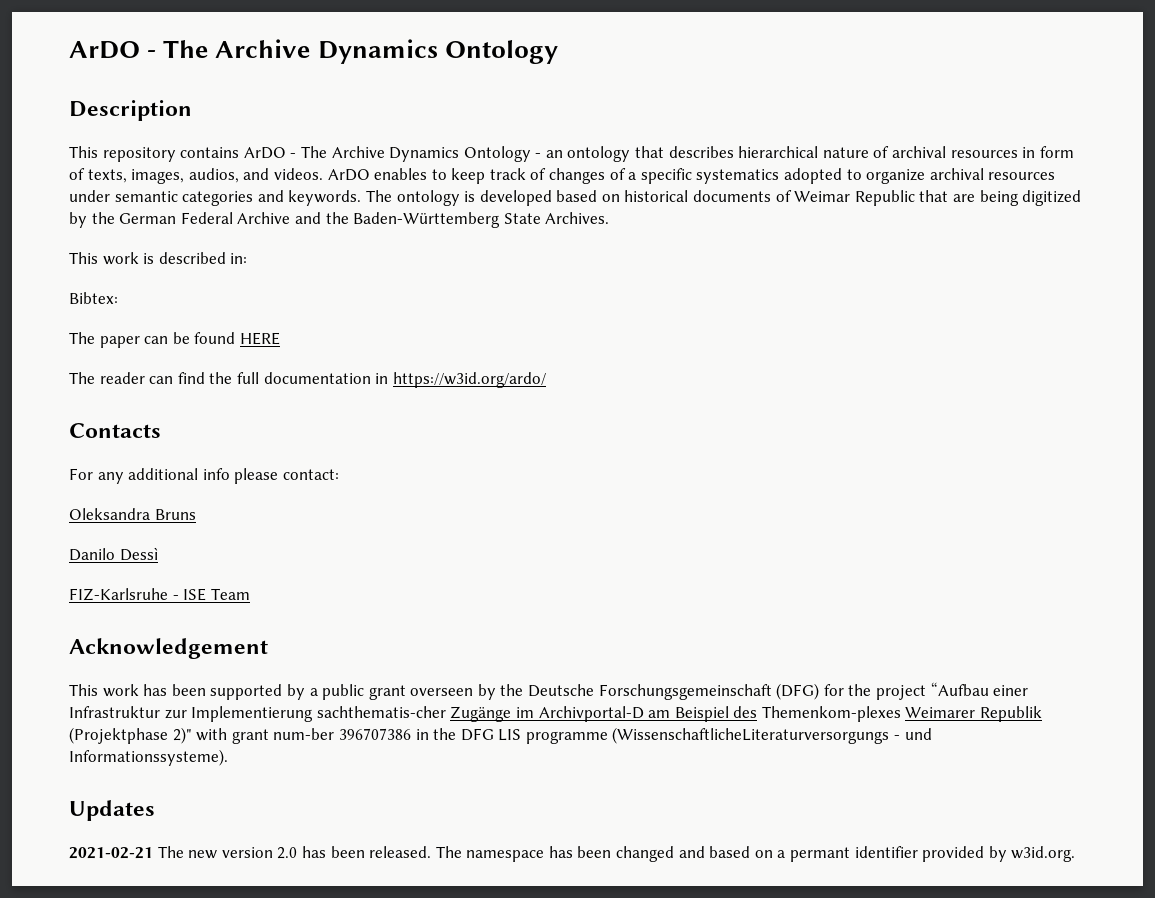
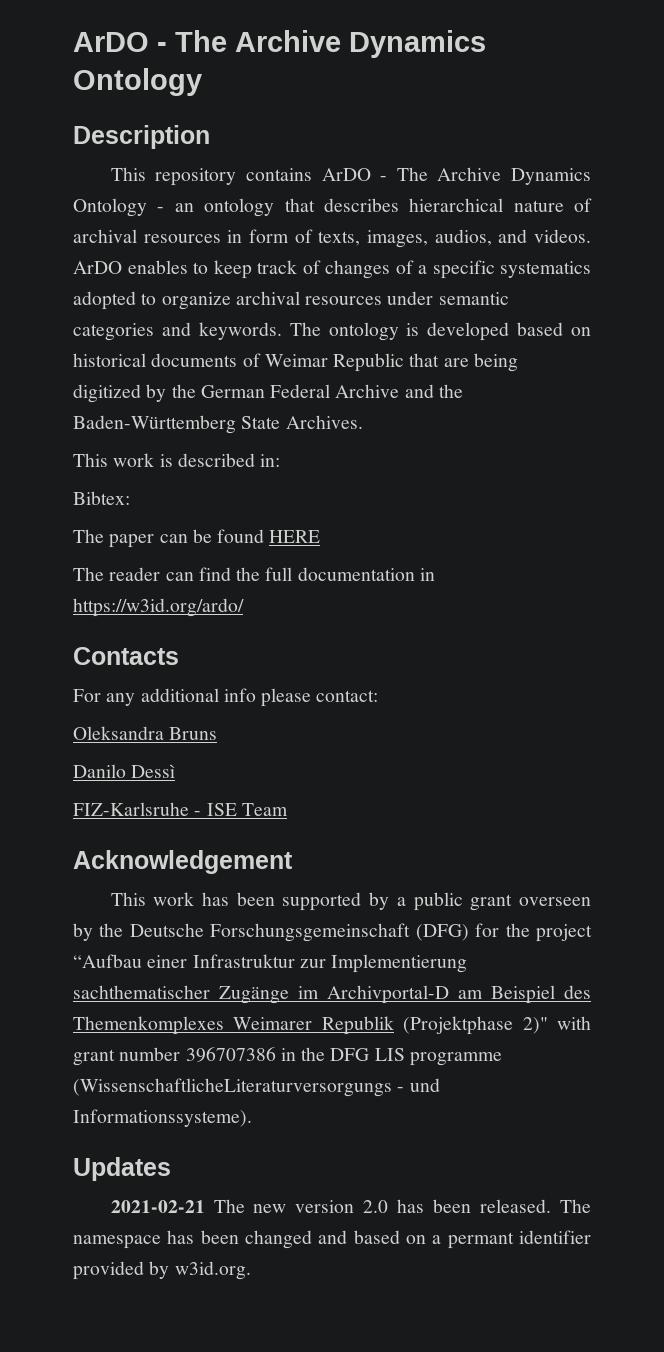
[316,706,446,718] sachthematis-cher -> [73,985,210,999] sachthematischer
[761,706,901,722] Themenkom-plexes -> [73,1016,224,1035] Themenkomplexes
[273,728,335,740] num-ber -> [119,1047,181,1061] number

